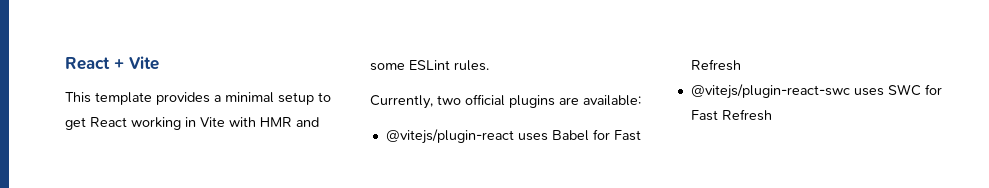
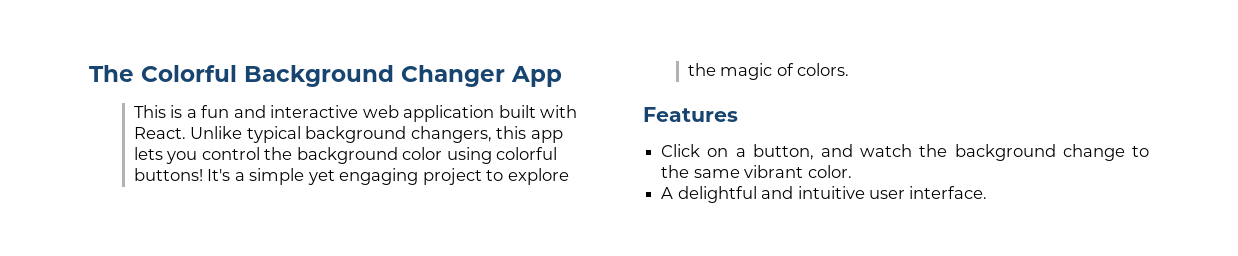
[65,56,159,70] [65,92,331,105] [65,117,319,130] [370,60,489,71] [370,94,641,109] [385,129,641,144] [690,59,741,71] [690,84,942,99] [690,109,772,121] React + Vite // This template provides a minimal setup to get React working in Vite with HMR and some ESLint rules. // Currently, two official plugins are available: // @vitejs/plugin-react uses Babel for Fast Refresh // @vitejs/plugin-react-swc uses SWC for Fast Refresh -> [89,65,562,87] [133,105,577,122] [133,126,563,143] [133,147,558,164] [133,168,569,185] [687,63,850,80] [643,107,738,122] [661,144,1149,161] [661,165,852,178] [661,186,988,203] The Colorful Background Changer App // This is a fun and interactive web application built with React. Unlike typical background changers, this app lets you control the background color using colorful buttons! It's a simple yet engaging project to explore the magic of colors. // Features // Click on a button, and watch the background change to the same vibrant color. // A delightful and intuitive user interface.

